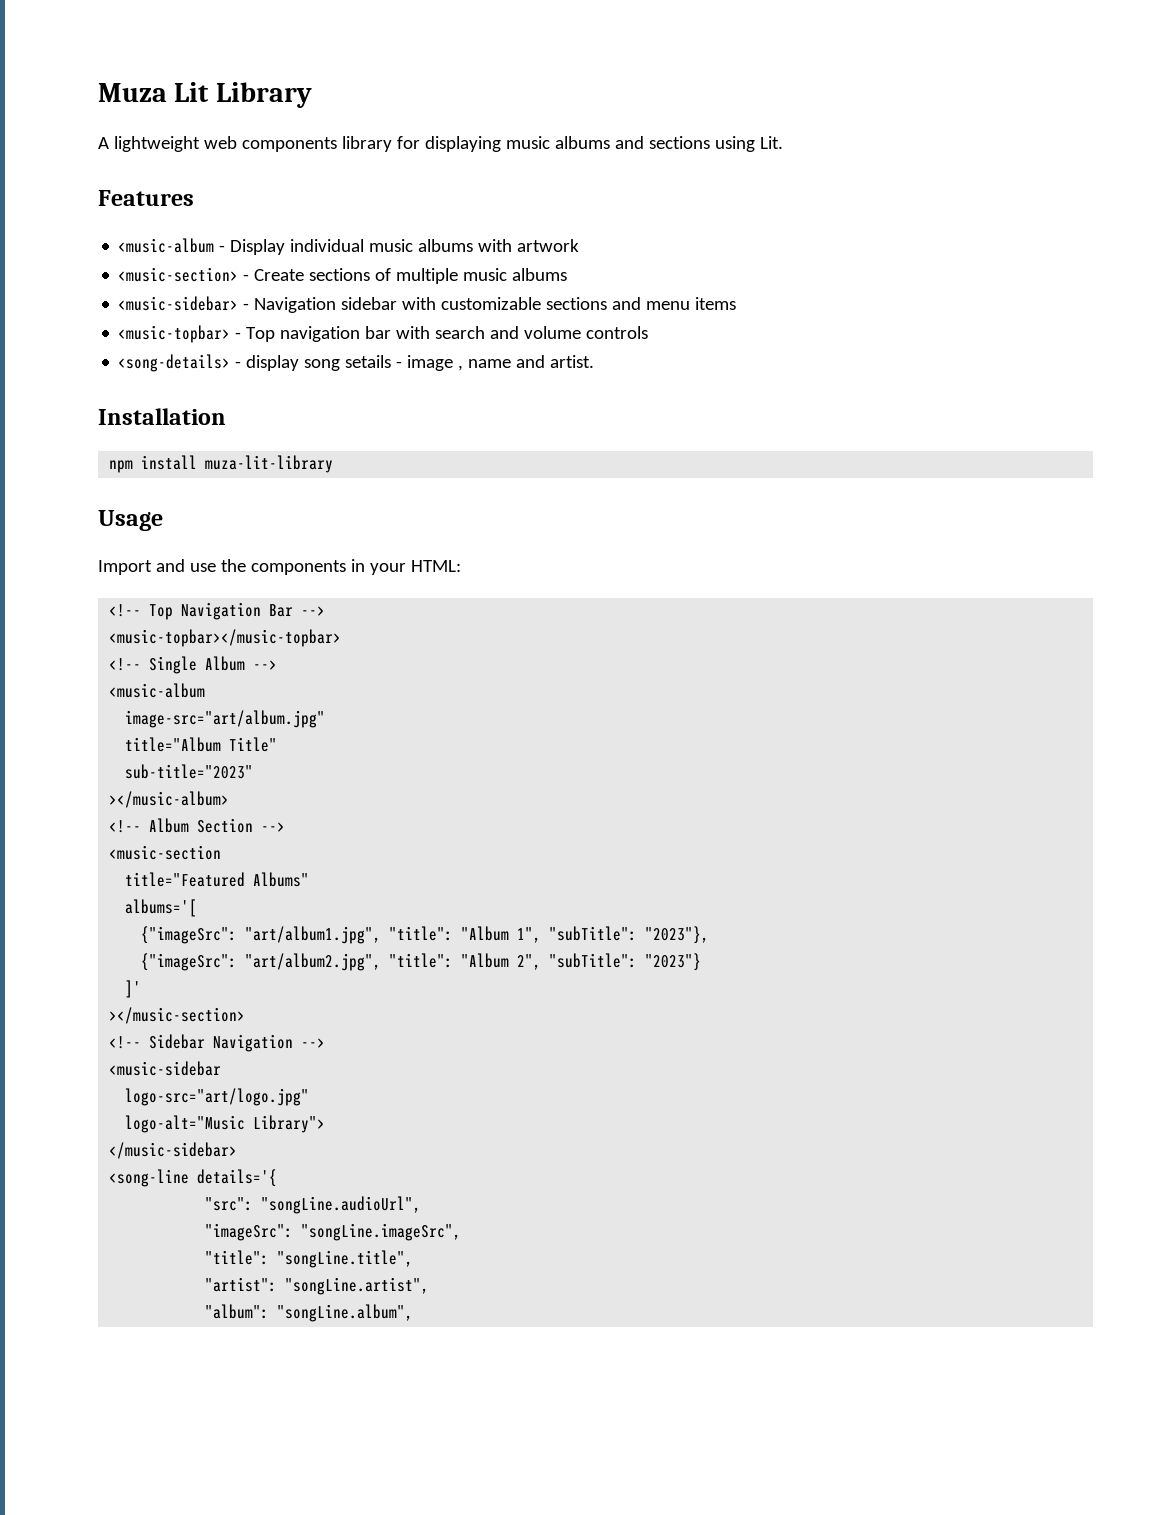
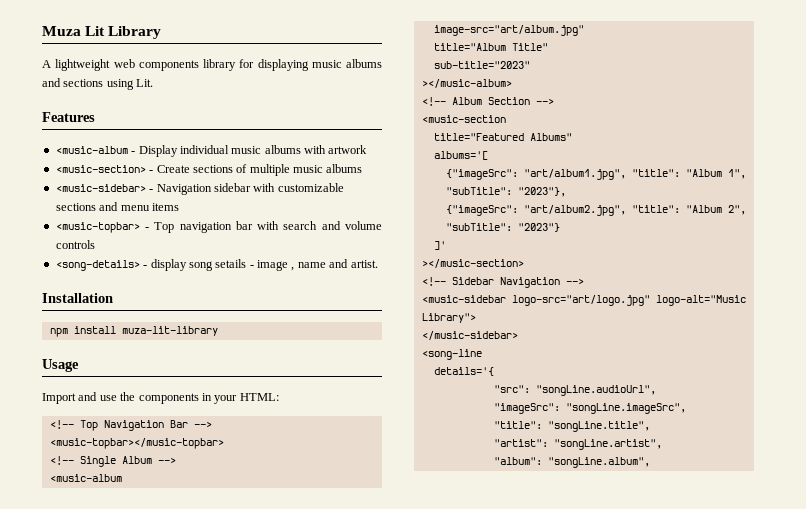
(222, 1068) // -> (506, 299) none
(310, 1097) // -> (650, 300) none
(190, 1178) none -> (482, 354) //

